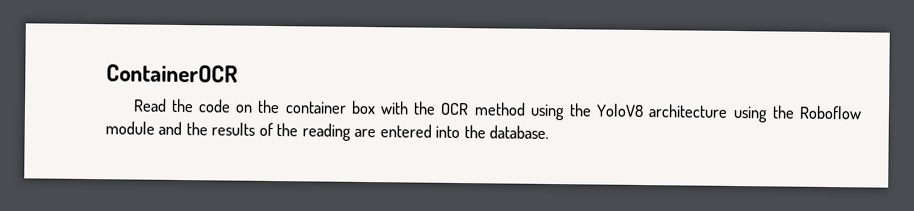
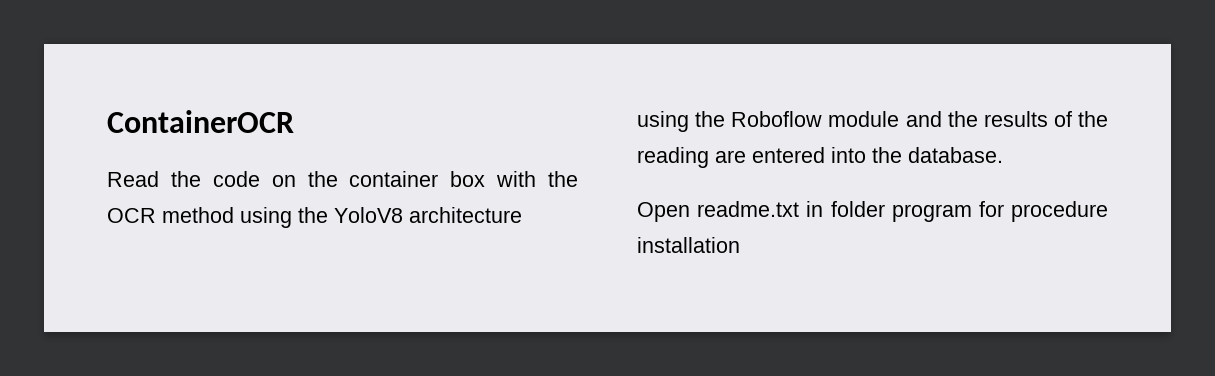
(550, 132) none -> [637,201,1108,222] [637,237,740,253] // Open readme.txt in folder program for procedure installation

